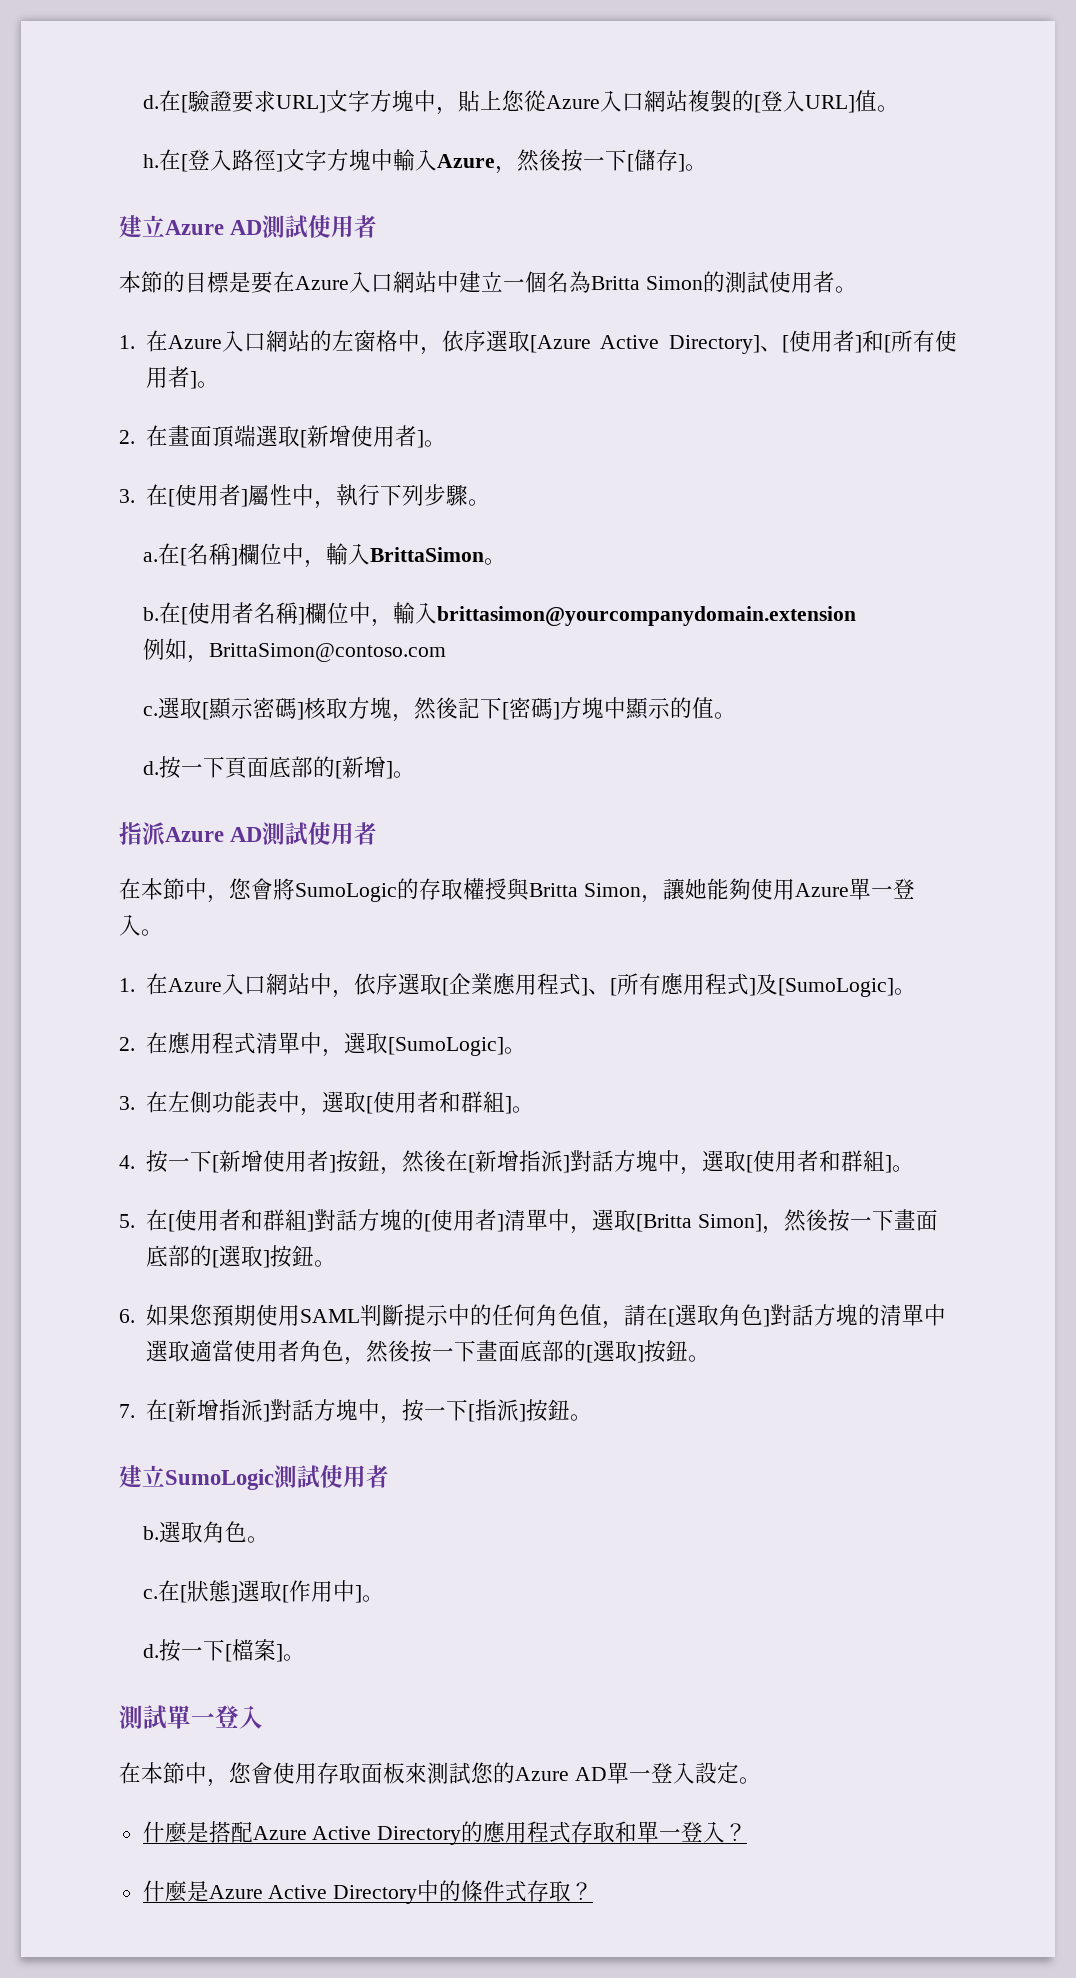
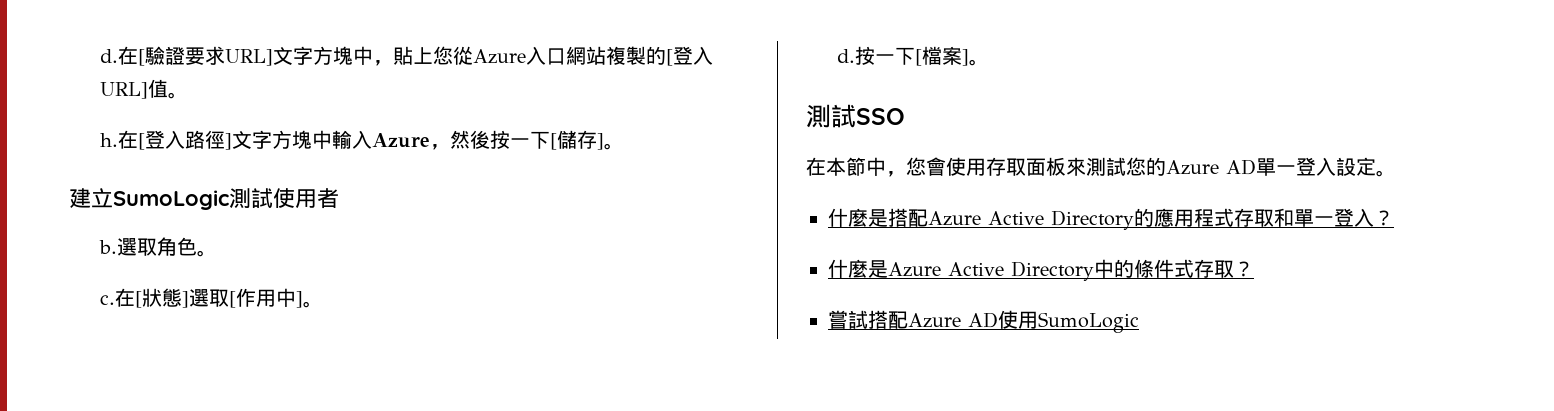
[119,215,378,239] [119,271,857,294] [119,330,957,355] [145,366,219,389] [119,425,446,448] [119,484,490,509] [143,543,507,568] [143,602,857,627] [143,638,447,663] [143,697,737,722] [143,756,416,779] [119,822,378,846] [119,878,915,903] [119,914,163,936] [119,973,916,998] [119,1032,526,1057] [119,1091,534,1116] [119,1150,914,1175] [119,1209,938,1234] [145,1245,336,1268] [119,1304,946,1329] [145,1340,710,1365] [119,1399,592,1424] // 建立Azure AD測試使用者 // 本節的目標是要在Azure入口網站中建立一個名為Britta Simon的測試使用者。 // 1.在Azure入口網站的左窗格中，依序選取[Azure Active Directory]、[使用者]和[所有使用者]。 // 2.在畫面頂端選取[新增使用者]。 // 3.在[使用者]屬性中，執行下列步驟。 // a.在[名稱]欄位中，輸入BrittaSimon。 // b.在[使用者名稱]欄位中，輸入brittasimon@yourcompanydomain.extension // 例如，BrittaSimon@contoso.com // c.選取[顯示密碼]核取方塊，然後記下[密碼]方塊中顯示的值。 // d.按一下頁面底部的[新增]。 // 指派Azure AD測試使用者 // 在本節中，您會將SumoLogic的存取權授與Britta Simon，讓她能夠使用Azure單一登入。 // 1.在Azure入口網站中，依序選取[企業應用程式]、[所有應用程式]及[SumoLogic]。 // 2.在應用程式清單中，選取[SumoLogic]。 // 3.在左側功能表中，選取[使用者和群組]。 // 4.按一下[新增使用者]按鈕，然後在[新增指派]對話方塊中，選取[使用者和群組]。 // 5.在[使用者和群組]對話方塊的[使用者]清單中，選取[Britta Simon]，然後按一下畫面底部的[選取]按鈕。 // 6.如果您預期使用SAML判斷提示中的任何角色值，請在[選取角色]對話方塊的清單中選取適當使用者角色，然後按一下畫面底部的[選取]按鈕。 // 7.在[新增指派]對話方塊中，按一下[指派]按鈕。 -> (624, 146) none
[167,1705,263,1729] 單一登入 -> [856,108,905,125] SSO
(594, 1891) none -> [828,310,1139,333] // 嘗試搭配Azure AD使用SumoLogic

